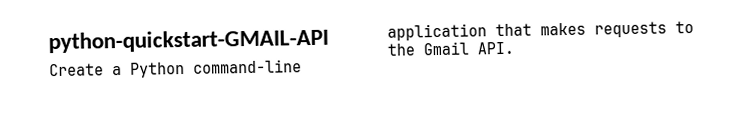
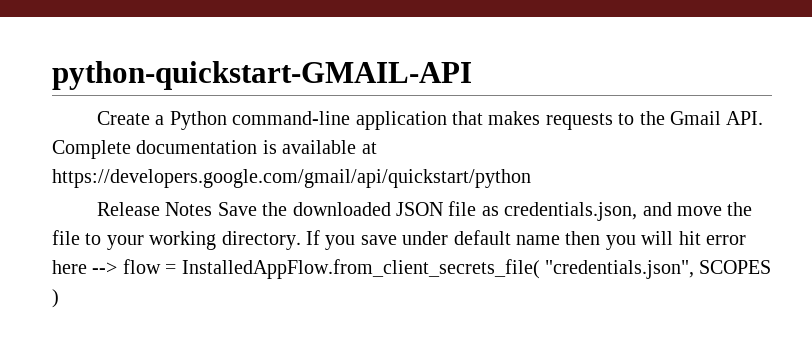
(514, 48) none -> [52,140,377,159] [52,169,531,188] [96,201,753,221] [52,230,746,250] [52,259,772,279] [52,289,59,308] Complete documentation is available at https://developers.google.com/gmail/api/quickstart/python // Release Notes Save the downloaded JSON file as credentials.json, and move the file to your working directory. If you save under default name then you will hit error here --> flow = InstalledAppFlow.from_client_secrets_file( "credentials.json", SCOPES )

